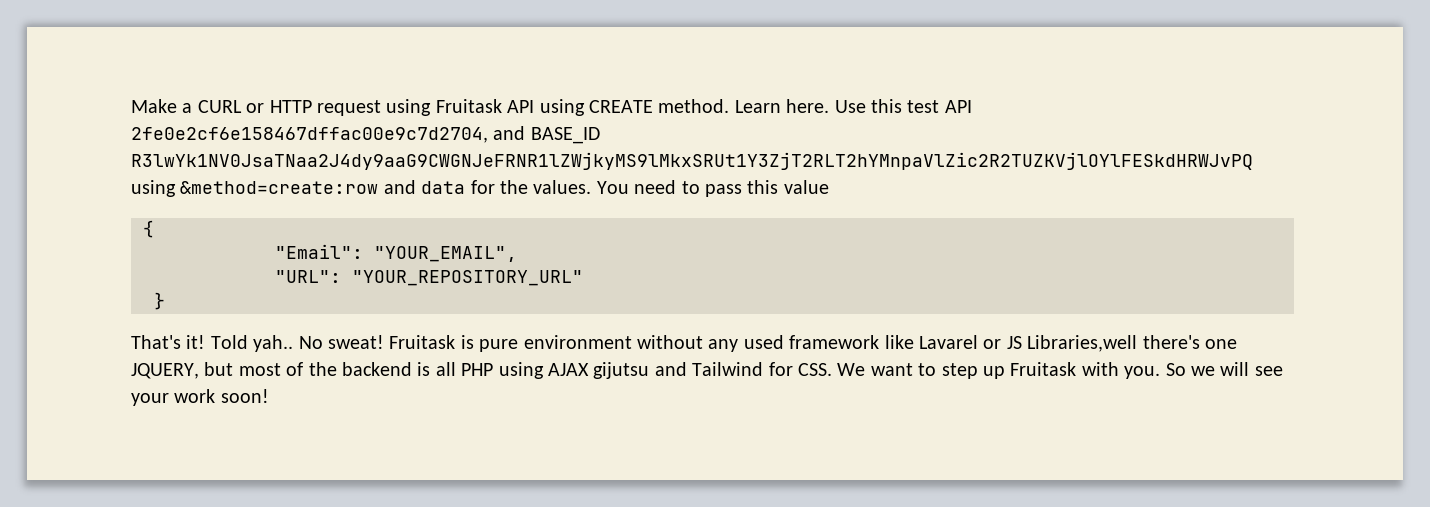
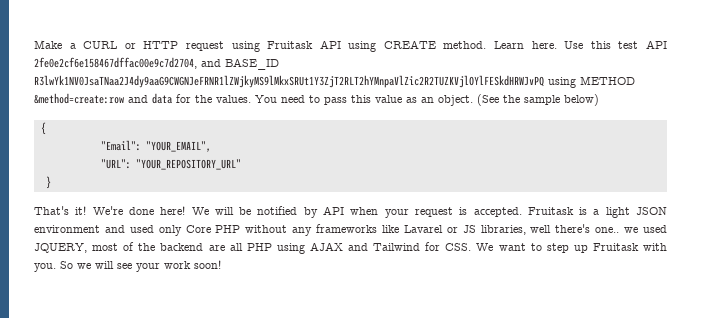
(176, 188) none -> [580,76,635,85] METHOD
(829, 187) none -> [406,94,599,106] as an object. (See the sample below)
[210,335,1237,352] [131,362,234,379] Told yah.. No sweat! Fruitask is pure environment without any used framework like Lavarel or JS Libraries,well there's one JQUERY, but -> [92,206,667,218] [34,224,668,236] [34,243,87,253] We're done here! We will be notified by API when your request is accepted. Fruitask is a light JSON environment and used only Core PHP without any frameworks like Lavarel or JS libraries, well there's one.. we used JQUERY,
[417,362,431,376] is -> [208,245,225,251] are
[593,362,650,379] gijutsu -> (343, 246) none

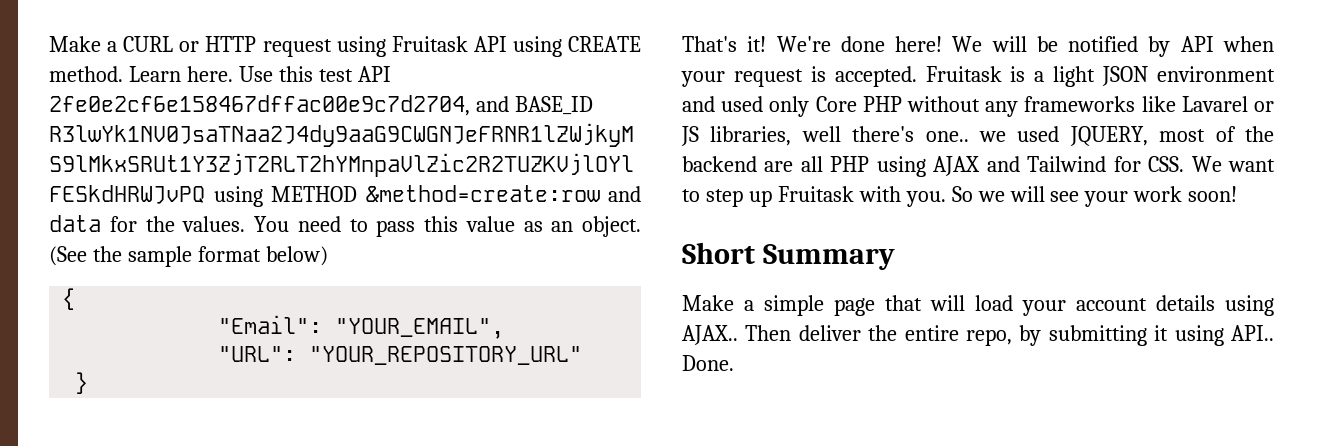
(560, 100) none -> [197,246,261,262] format
(221, 264) none -> [682,242,895,270] [682,295,1274,316] [682,325,1274,346] [682,355,734,371] // Short Summary // Make a simple page that will load your account details using AJAX.. Then deliver the entire repo, by submitting it using API.. Done.

